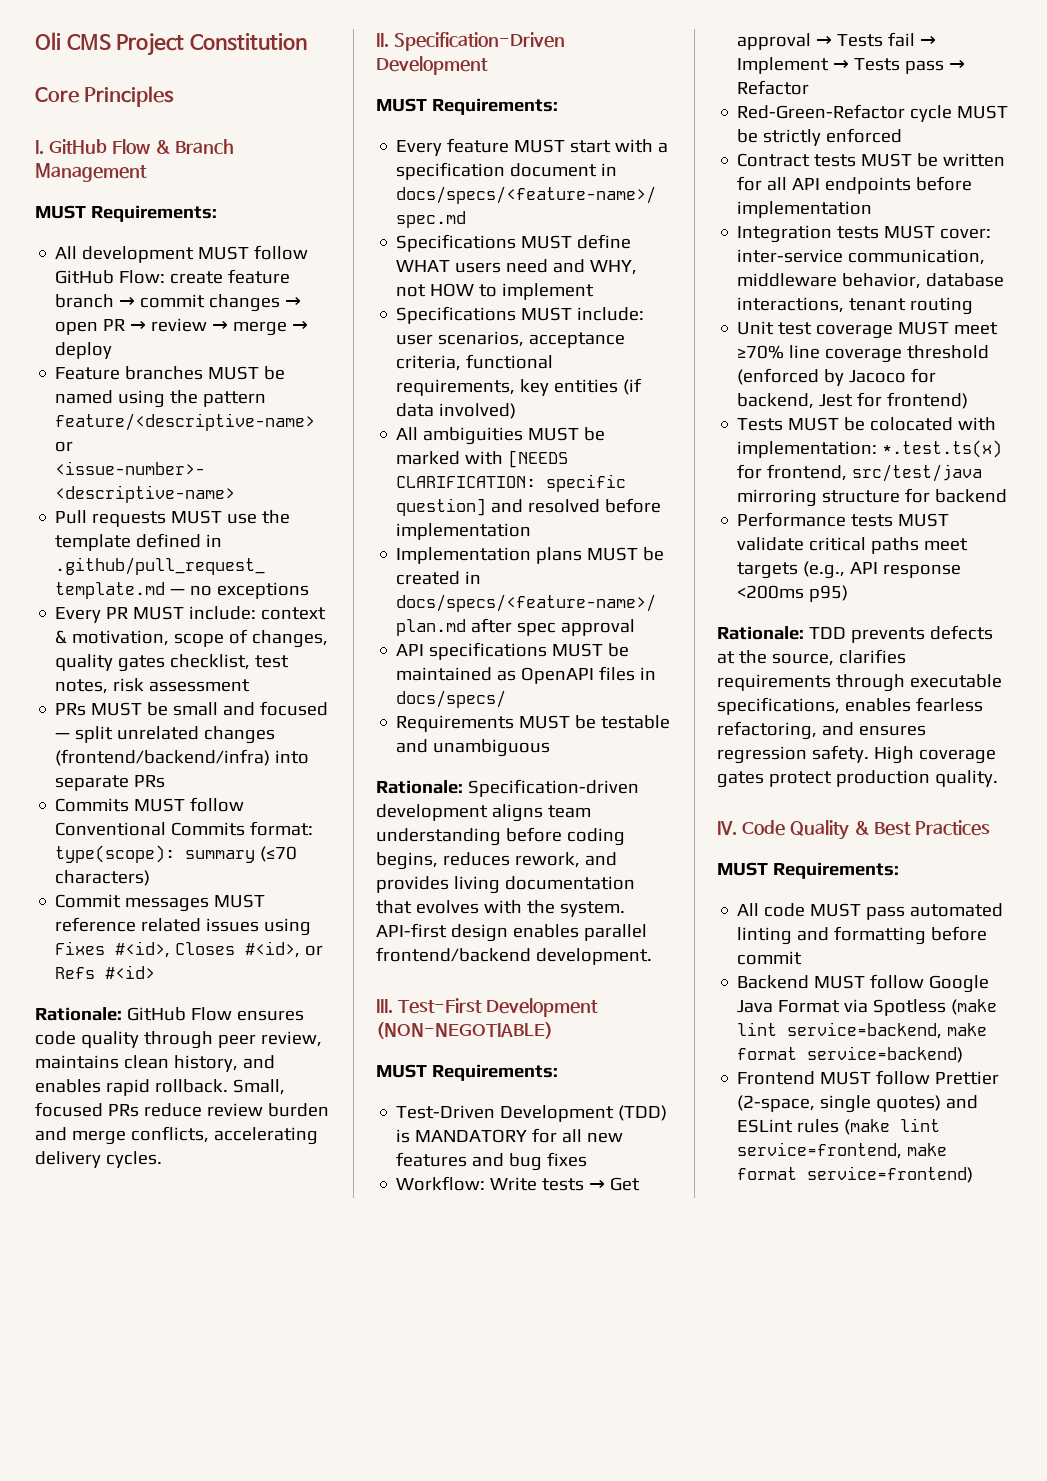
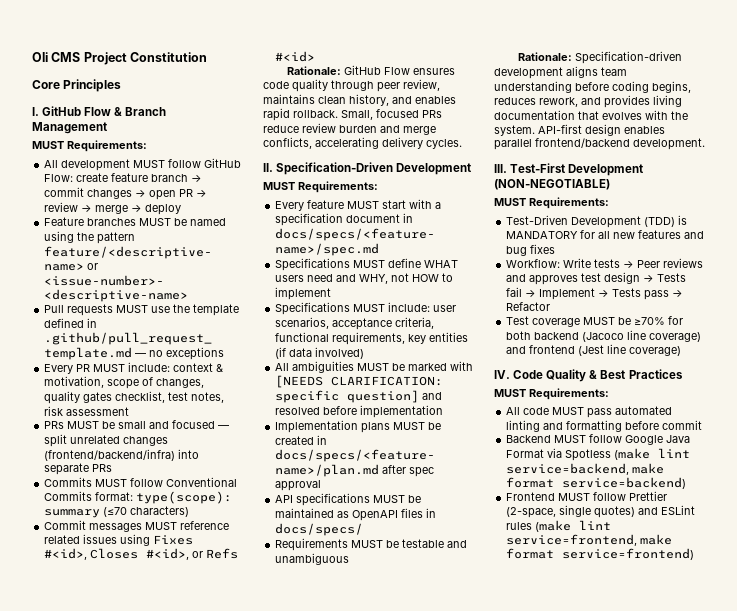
[610,1177,641,1191] [737,33,812,50] Get approval -> [637,258,704,268] [506,272,641,285] Peer reviews and approves test design
[737,104,1009,122] [737,128,903,146] [737,153,1006,167] [737,176,973,194] [737,201,873,218] [737,225,992,243] [737,249,986,265] [737,273,1005,289] [737,297,974,315] [737,321,999,339] [737,345,990,363] [737,368,937,386] [737,392,969,409] [737,417,997,431] [737,440,1003,458] [737,464,983,482] [737,488,1008,507] [737,512,950,527] [737,537,969,554] [737,561,962,579] [737,585,849,602] [717,625,993,643] [717,649,906,666] [717,674,1002,692] [717,697,983,715] [717,721,926,740] [717,745,996,764] [717,770,998,788] Red-Green-Refactor cycle MUST be strictly enforced // Contract tests MUST be written for all API endpoints before implementation // Integration tests MUST cover: inter-service communication, middleware behavior, database interactions, tenant routing // Unit test coverage MUST meet ≥70% line coverage threshold (enforced by Jacoco for backend, Jest for frontend) // Tests MUST be colocated with implementation: *.test.ts(x) for frontend, src/test/java mirroring structure for backend // Performance tests MUST validate critical paths meet targets (e.g., API response <200ms p95) // Rationale: TDD prevents defects at the source, clarifies requirements through executable specifications, enables fearless refactoring, and ensures regression safety. High coverage gates protect production quality. -> [506,316,684,327] [506,330,702,342] [506,344,682,356] Test coverage MUST be ≥70% for both backend (Jacoco line coverage) and frontend (Jest line coverage)

